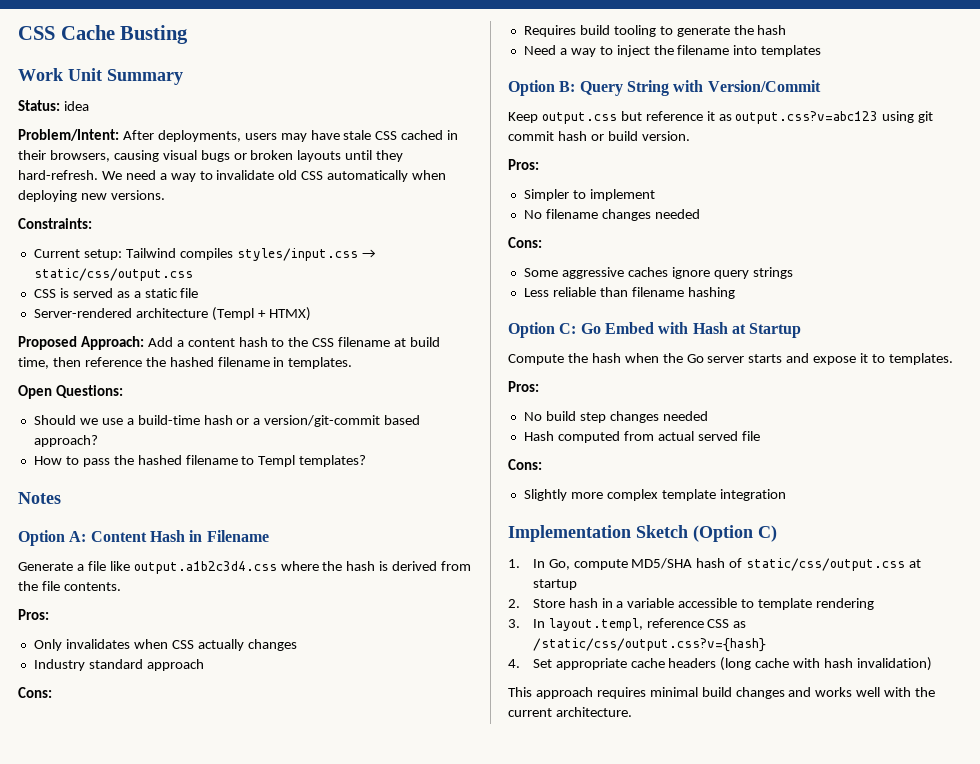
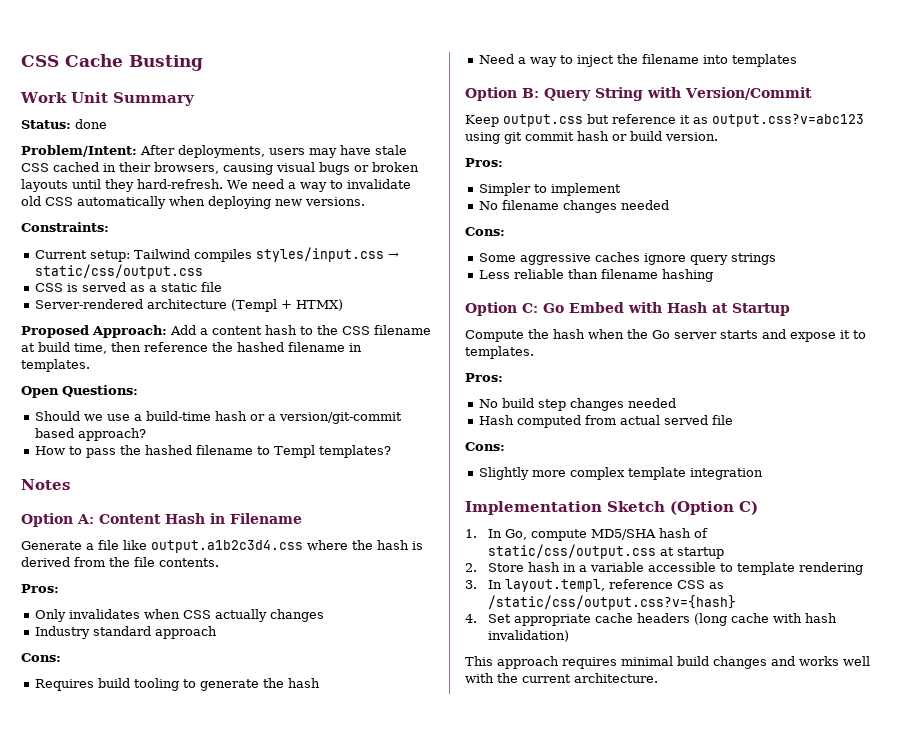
[63,101,89,111] idea -> [75,119,107,129] done

